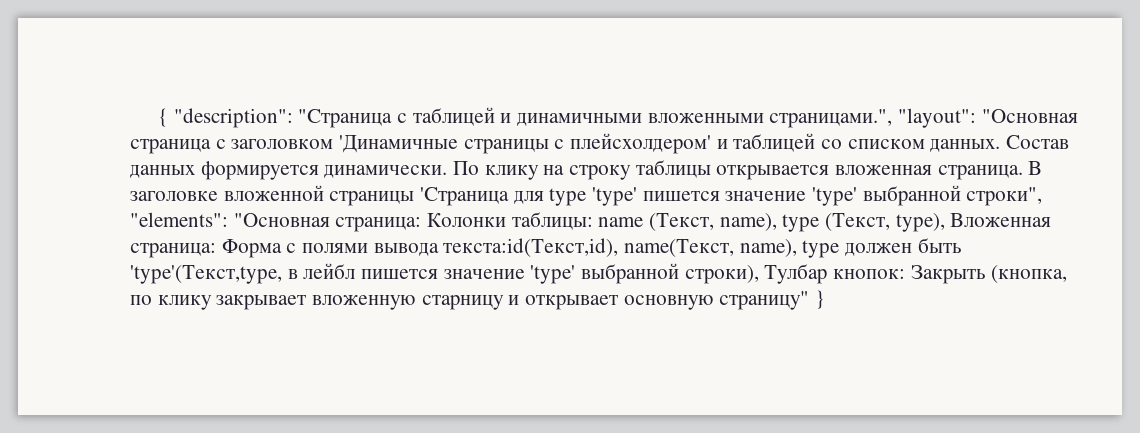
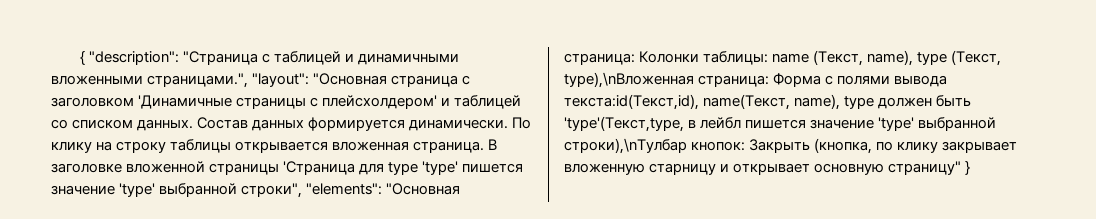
[895,213,1052,232] type), Вложенная -> [564,72,694,88] type),\nВложенная
[684,264,828,284] строки), Тулбар -> [564,138,687,154] строки),\nТулбар

